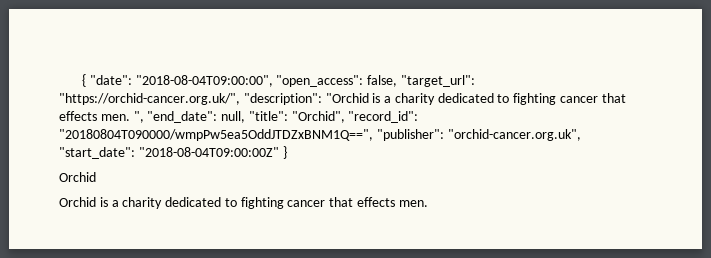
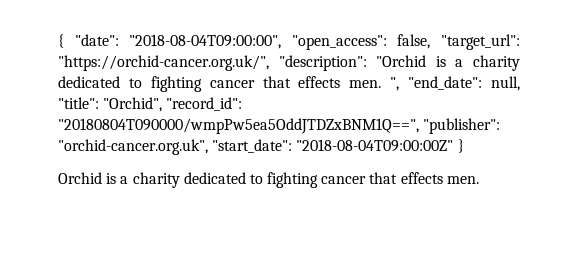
[59,197,96,207] // Orchid -> (102, 178) none

